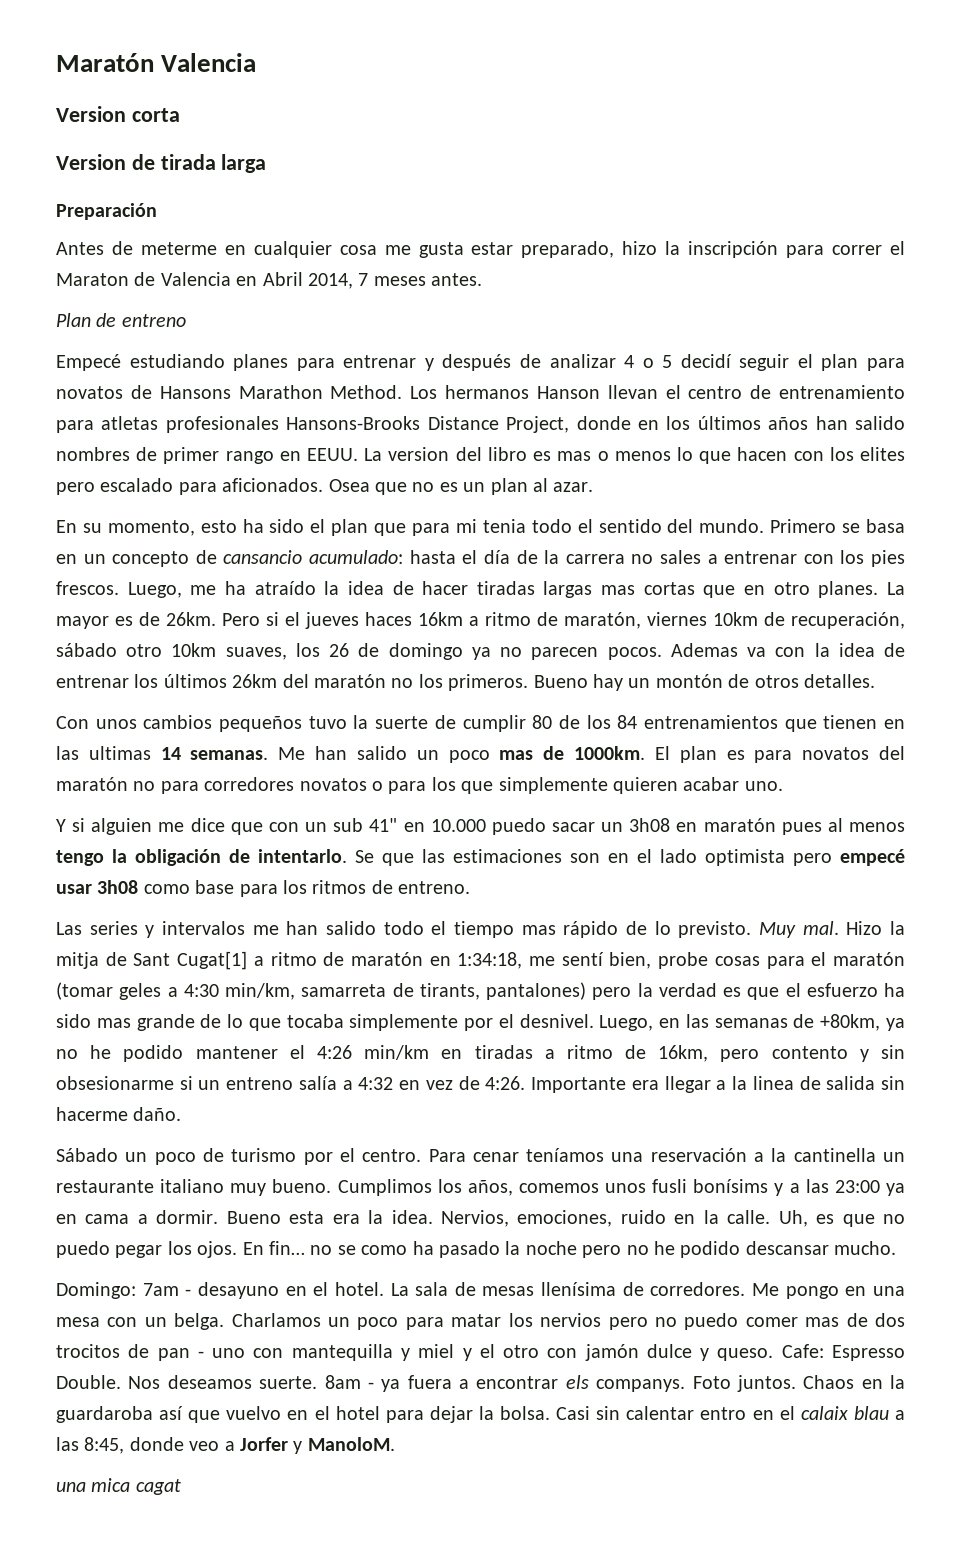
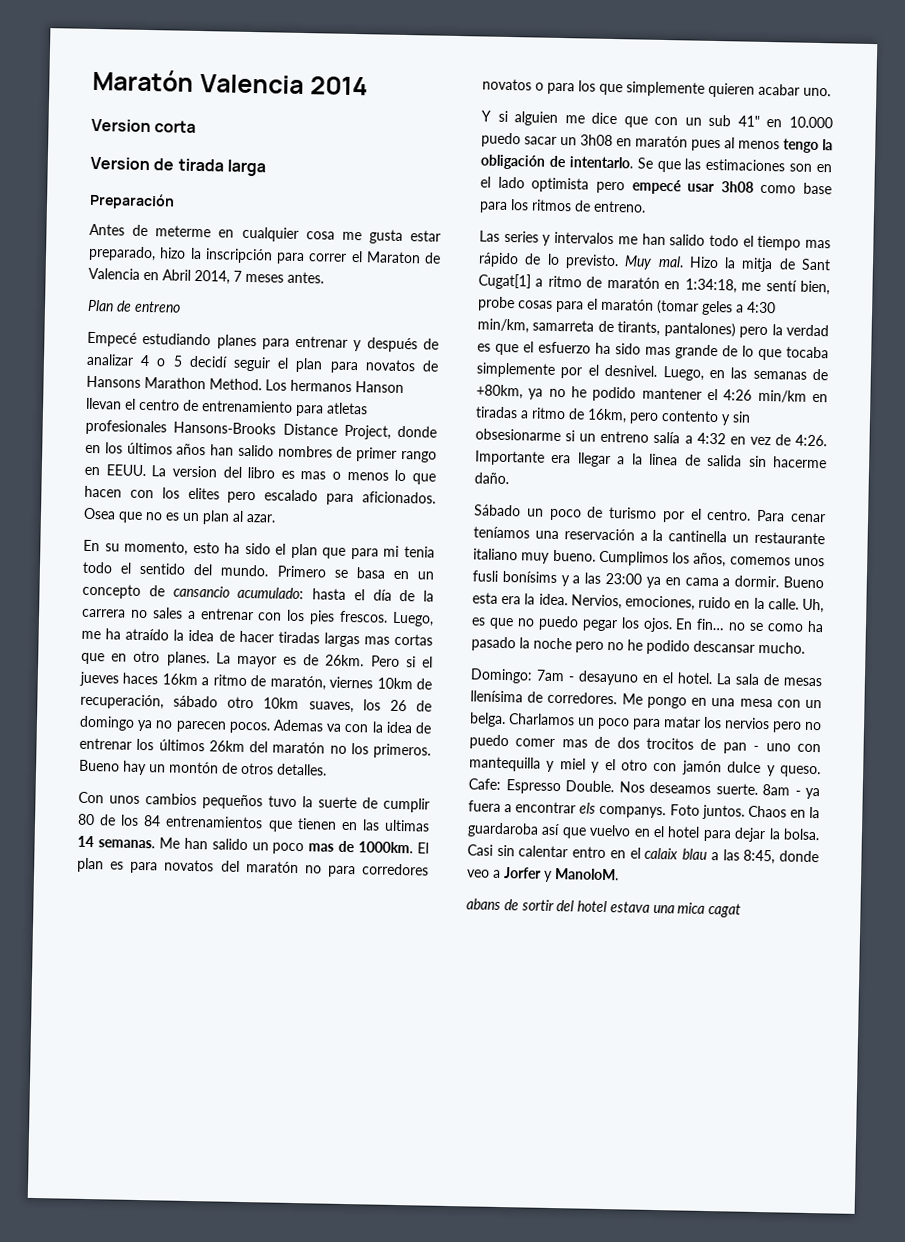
(257, 62) none -> [309,76,368,96] 2014
(395, 1444) none -> [466,898,650,913] abans de sortir del hotel estava

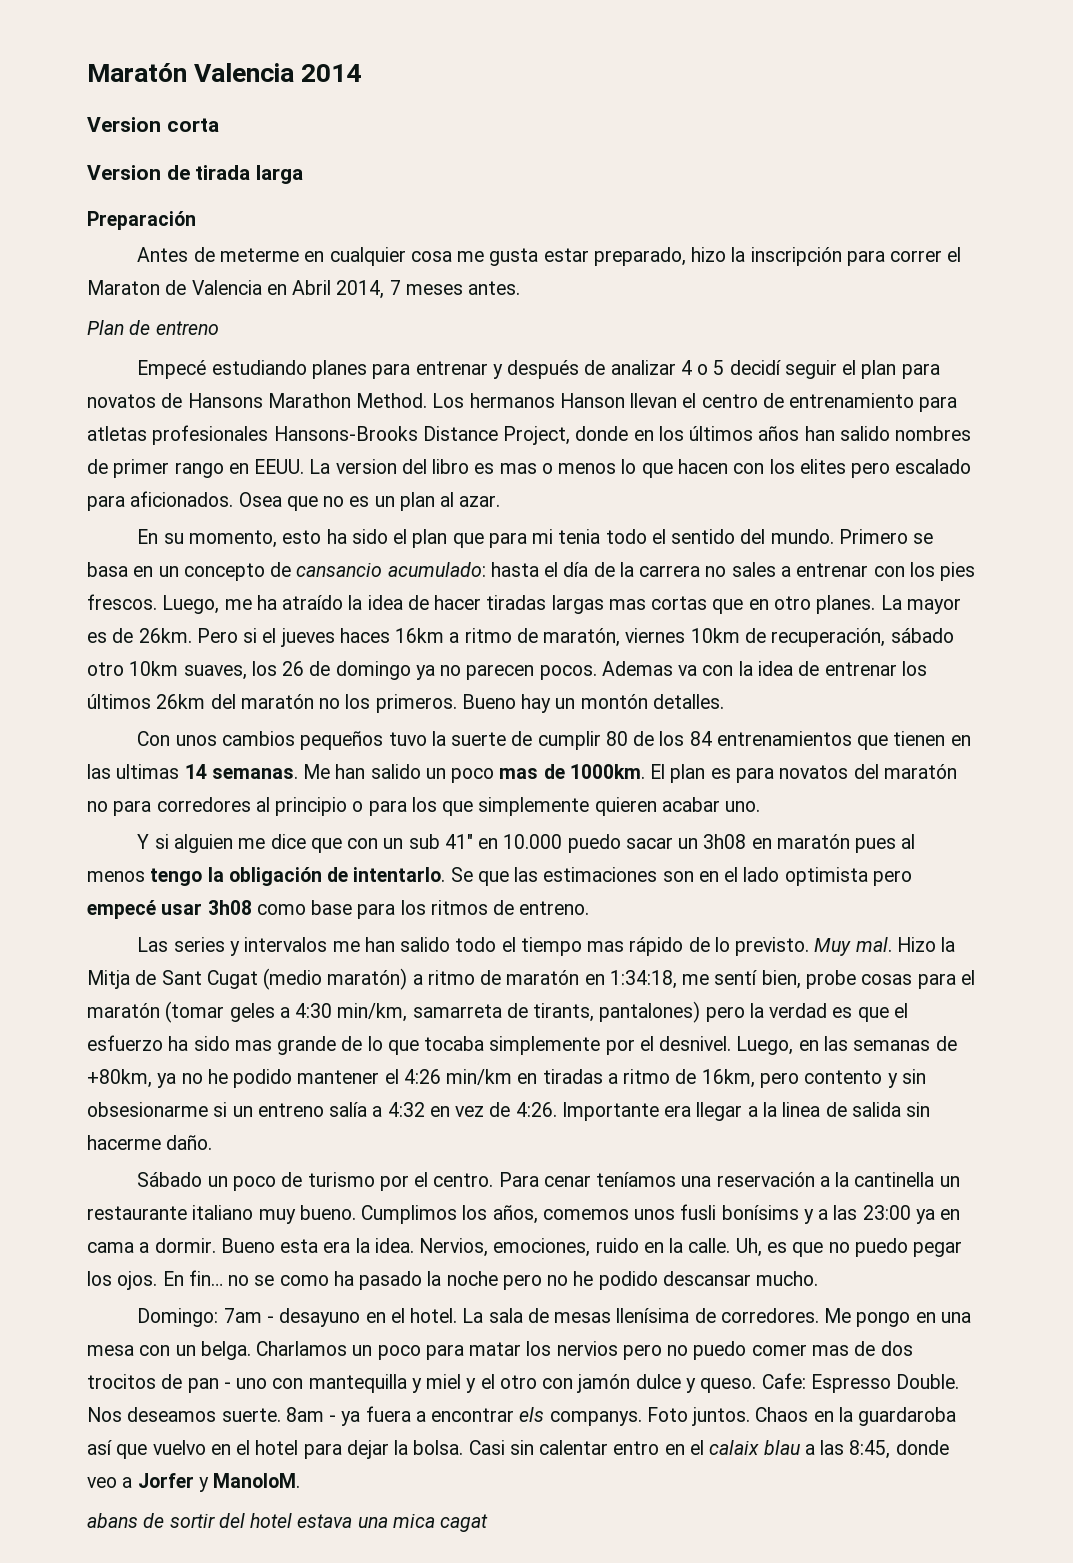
[222,762,274,775] de otros -> (648, 701) none
[482,78,532,91] novatos -> [255,797,348,816] al principio
[741,257,774,273] mitja -> [87,970,130,989] Mitja
[478,273,531,290] Cugat[1] -> [206,968,408,990] Cugat (medio maratón)

